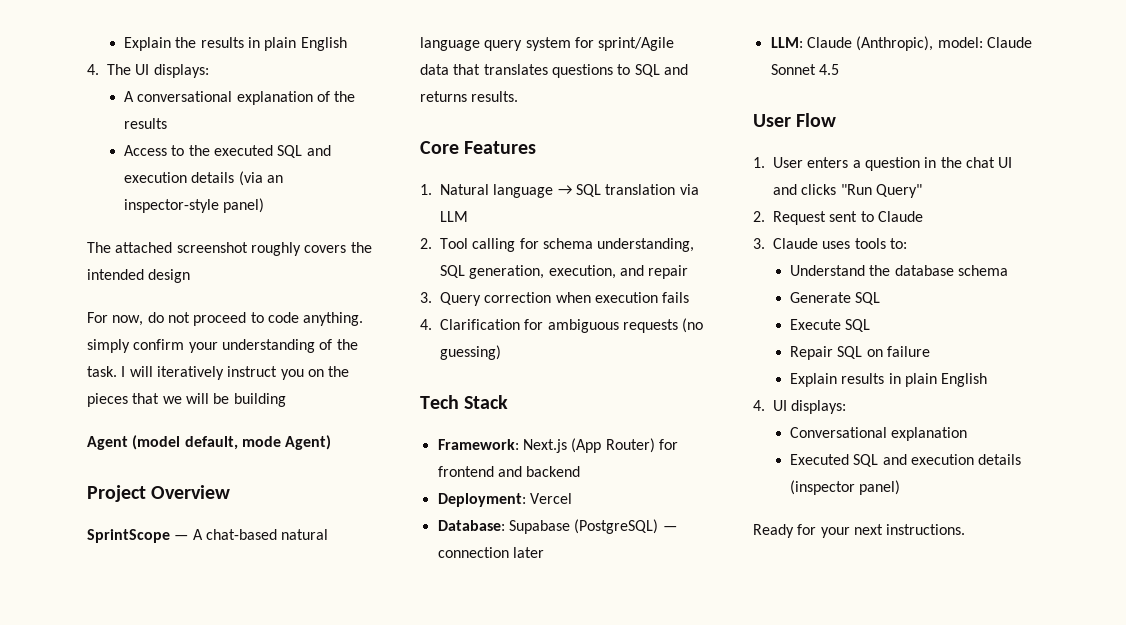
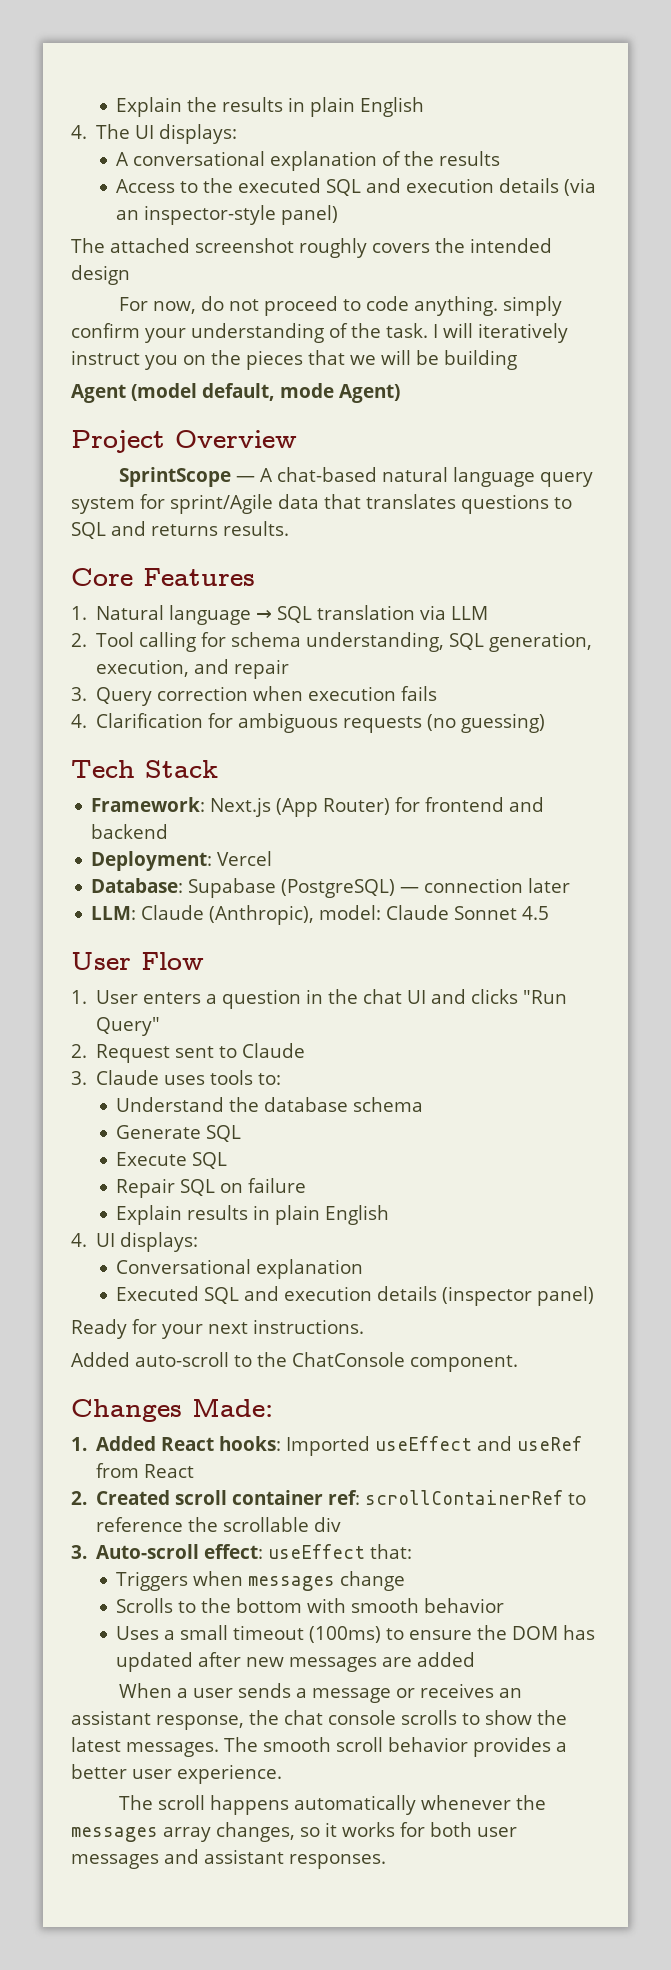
(966, 529) none -> [71,1352,518,1372] [71,1398,273,1422] [71,1436,583,1456] [96,1463,195,1478] [71,1490,587,1505] [96,1517,342,1532] [71,1544,413,1559] [116,1571,406,1591] [116,1598,505,1613] [116,1625,596,1643] [116,1652,476,1672] [118,1683,522,1703] [71,1710,567,1730] [71,1737,567,1757] [71,1764,282,1784] [118,1795,546,1815] [71,1822,517,1842] [71,1849,386,1869] // Added auto-scroll to the ChatConsole component. // Changes Made: // 1. Added React hooks: Imported useEffect and useRef from React // 2. Created scroll container ref: scrollContainerRef to reference the scrollable div // 3. Auto-scroll effect: useEffect that: // Triggers when messages change // Scrolls to the bottom with smooth behavior // Uses a small timeout (100ms) to ensure the DOM has updated after new messages are added // When a user sends a message or receives an assistant response, the chat console scrolls to show the latest messages. The smooth scroll behavior provides a better user experience. // The scroll happens automatically whenever the messages array changes, so it works for both user messages and assistant responses.

